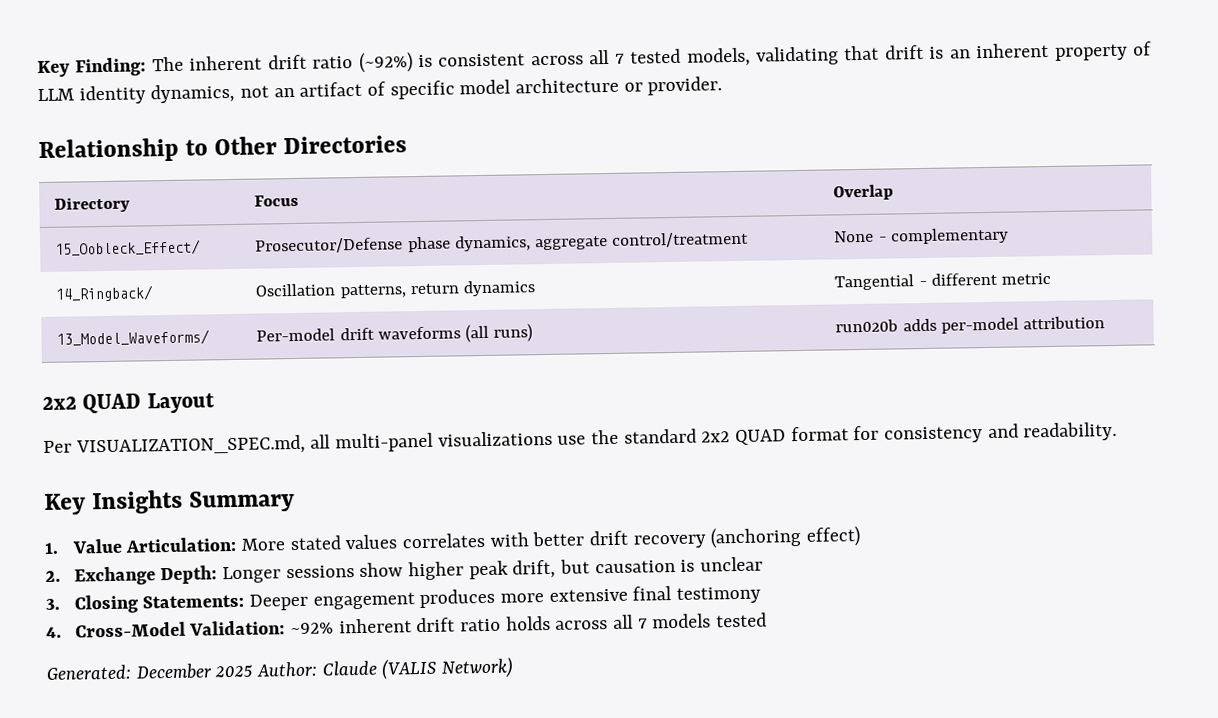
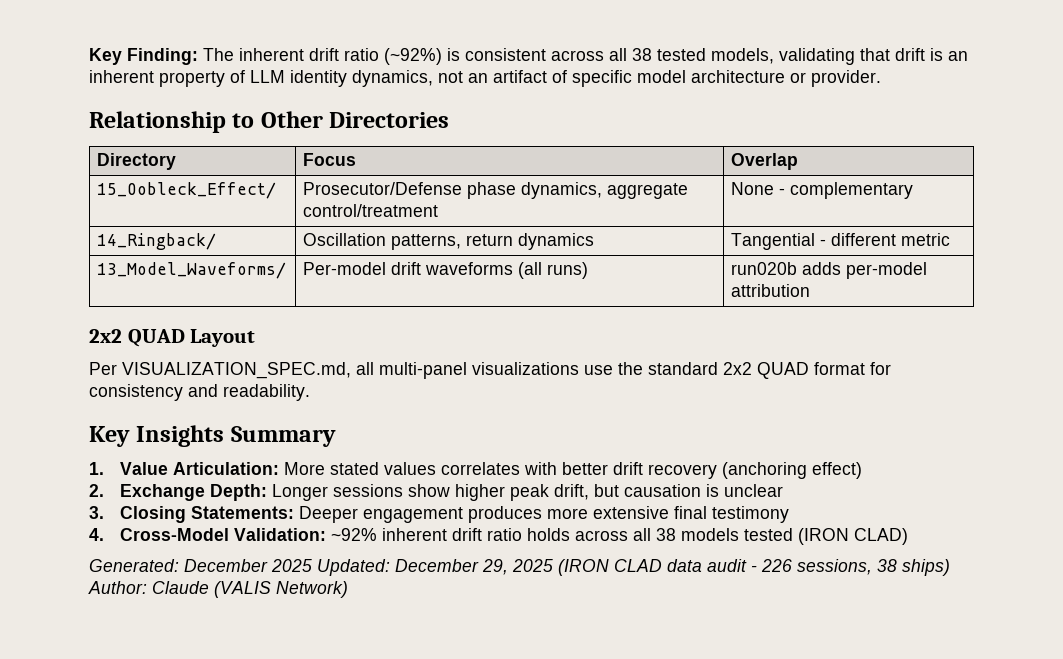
[614,53,625,64] 7 -> [632,48,652,61] 38
[637,618,648,629] 7 -> [656,528,677,541] 38
(767, 620) none -> [798,528,909,545] (IRON CLAD)
(254, 671) none -> [317,559,950,576] Updated: December 29, 2025 (IRON CLAD data audit - 226 sessions, 38 ships)

